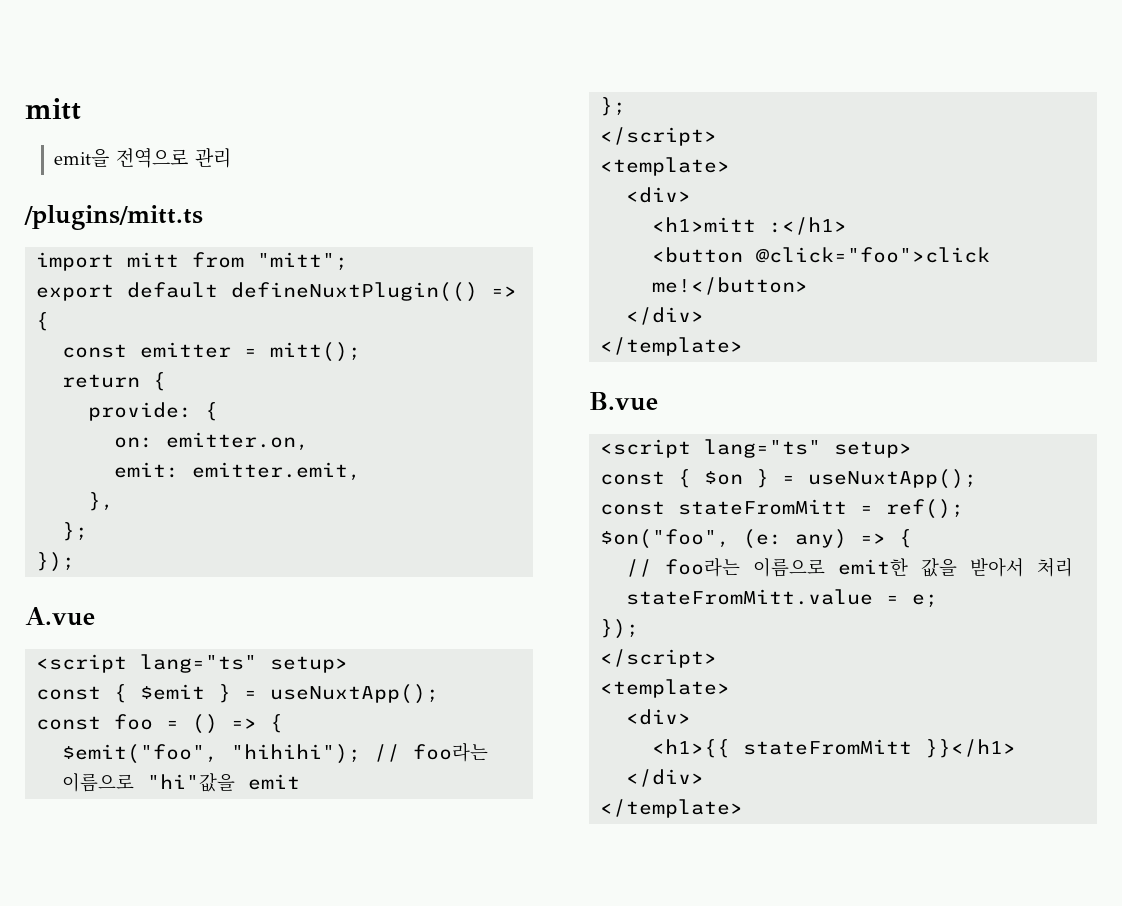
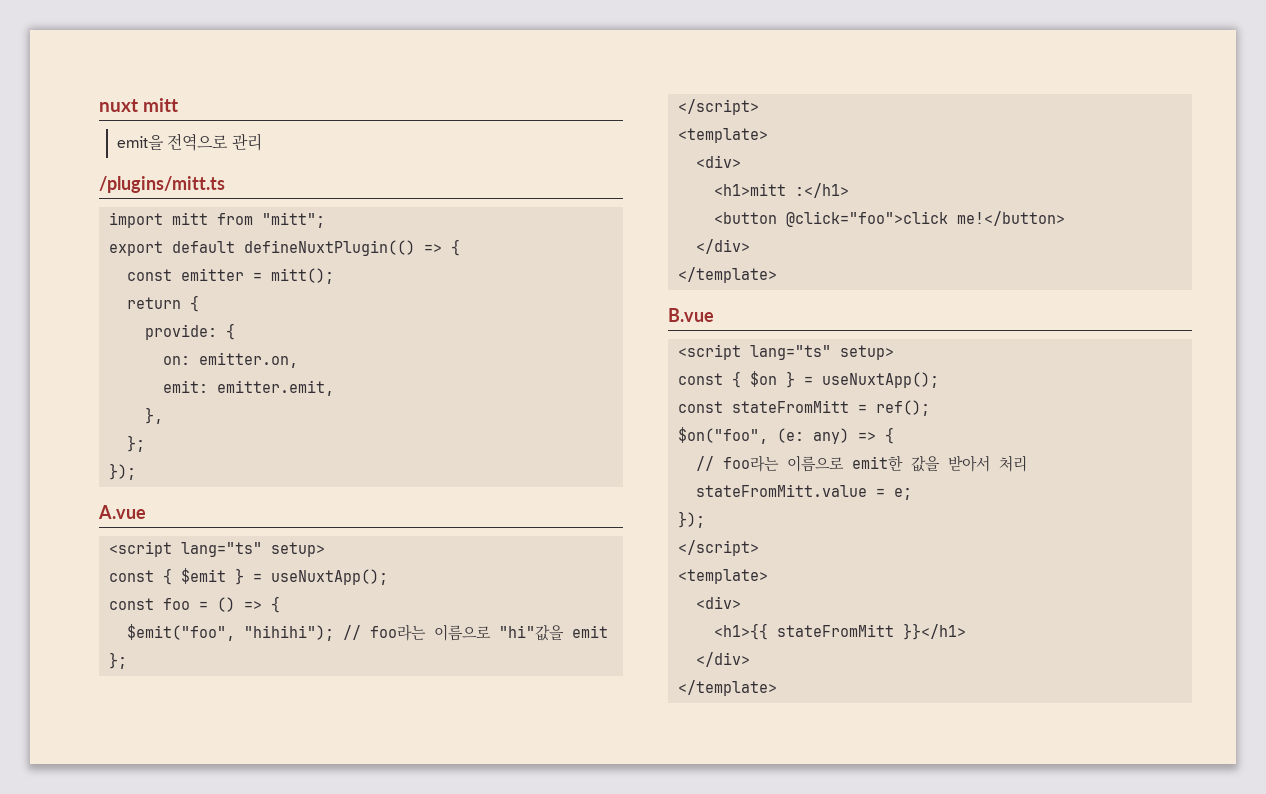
(25, 109) none -> [99,99,138,112] nuxt

